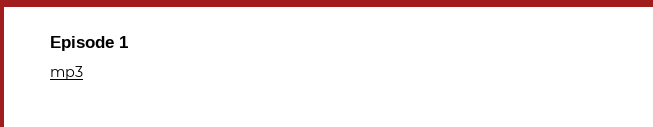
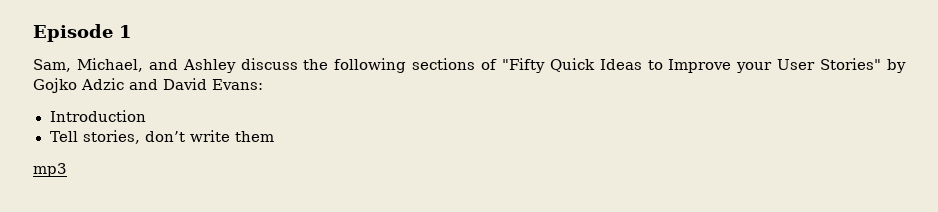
(128, 42) none -> [33,58,906,73] [33,78,263,93] [49,110,146,122] [49,130,275,144] // Sam, Michael, and Ashley discuss the following sections of "Fifty Quick Ideas to Improve your User Stories" by Gojko Adzic and David Evans: // Introduction // Tell stories, don’t write them

